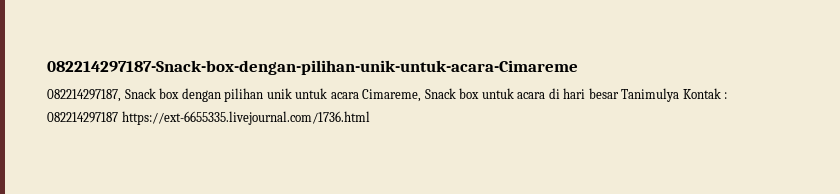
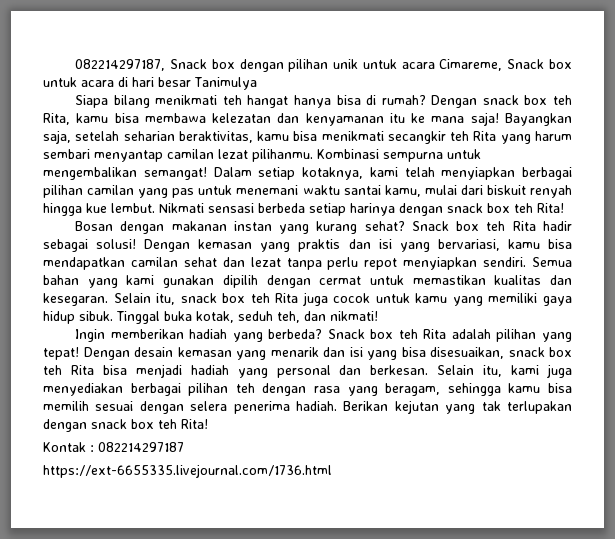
[47,60,578,75] 082214297187-Snack-box-dengan-pilihan-unik-untuk-acara-Cimareme // -> (75, 65) none
(680, 95) none -> [75,95,573,108] [43,112,572,126] [43,130,572,144] [43,149,481,162] [43,167,572,180] [43,185,572,198] [43,203,564,216] [75,221,572,234] [43,239,572,252] [43,257,572,270] [43,275,572,288] [43,292,572,306] [43,311,378,324] [75,329,573,342] [43,347,572,360] [43,364,573,378] [43,383,573,396] [43,400,572,414] [43,419,208,432] // Siapa bilang menikmati teh hangat hanya bisa di rumah? Dengan snack box teh Rita, kamu bisa membawa kelezatan dan kenyamanan itu ke mana saja! Bayangkan saja, setelah seharian beraktivitas, kamu bisa menikmati secangkir teh Rita yang harum sembari menyantap camilan lezat pilihanmu. Kombinasi sempurna untuk mengembalikan semangat! Dalam setiap kotaknya, kami telah menyiapkan berbagai pilihan camilan yang pas untuk menemani waktu santai kamu, mulai dari biskuit renyah hingga kue lembut. Nikmati sensasi berbeda setiap harinya dengan snack box teh Rita! // Bosan dengan makanan instan yang kurang sehat? Snack box teh Rita hadir sebagai solusi! Dengan kemasan yang praktis dan isi yang bervariasi, kamu bisa mendapatkan camilan sehat dan lezat tanpa perlu repot menyiapkan sendiri. Semua bahan yang kami gunakan dipilih dengan cermat untuk memastikan kualitas dan kesegaran. Selain itu, snack box teh Rita juga cocok untuk kamu yang memiliki gaya hidup sibuk. Tinggal buka kotak, seduh teh, dan nikmati! // Ingin memberikan hadiah yang berbeda? Snack box teh Rita adalah pilihan yang tepat! Dengan desain kemasan yang menarik dan isi yang bisa disesuaikan, snack box teh Rita bisa menjadi hadiah yang personal dan berkesan. Selain itu, kami juga menyediakan berbagai pilihan teh dengan rasa yang beragam, sehingga kamu bisa memilih sesuai dengan selera penerima hadiah. Berikan kejutan yang tak terlupakan dengan snack box teh Rita! //
(118, 117) none -> (184, 447) //

